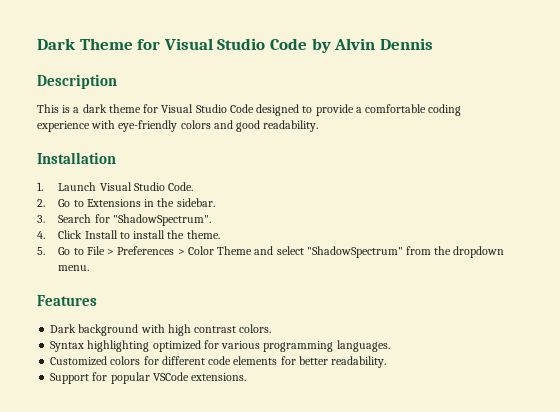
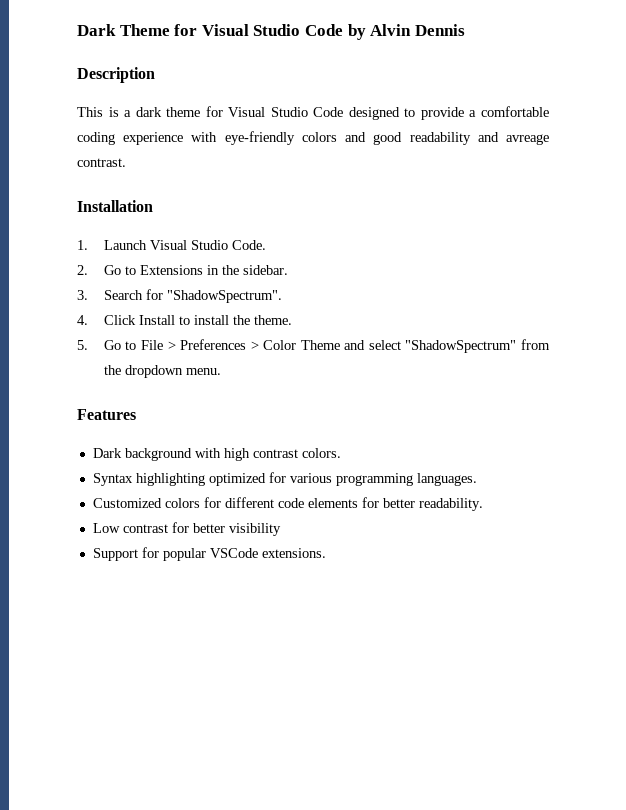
[263,120,319,132] readability. -> [409,132,549,145] [77,158,126,167] readability and avreage contrast.
(387, 362) none -> [92,522,281,536] // Low contrast for better visibility

